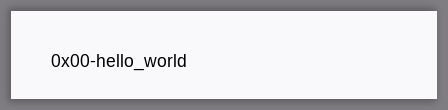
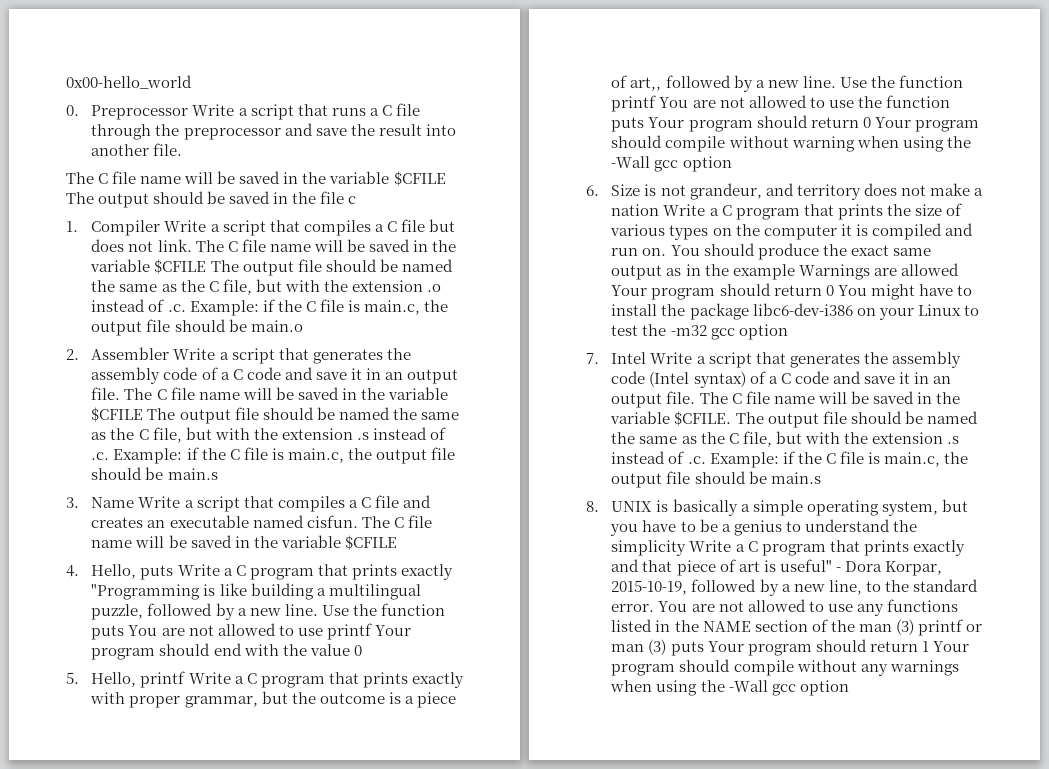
(187, 62) none -> [66,103,420,120] [91,123,456,140] [91,143,183,156] [66,171,446,186] [66,191,357,208] [66,219,455,236] [91,239,456,252] [90,259,453,276] [91,279,441,295] [91,299,448,316] [91,319,303,336] [66,347,411,364] [91,367,458,384] [91,387,448,400] [91,407,459,424] [91,427,446,443] [91,447,455,464] [91,467,218,480] [66,495,431,512] [91,515,432,528] [91,535,397,550] [66,564,453,580] [91,583,421,600] [91,603,445,620] [91,623,411,640] [91,643,362,660] [66,671,464,688] [90,691,456,708] [611,75,963,92] [611,95,950,112] [611,115,979,132] [611,135,971,152] [611,156,732,172] [586,183,983,200] [611,203,962,220] [610,223,973,240] [611,243,931,260] [611,263,959,280] [611,283,972,300] [611,303,979,320] [611,324,788,340] [586,351,961,368] [611,371,951,388] [611,391,960,408] [610,411,978,428] [611,431,959,447] [611,451,968,468] [611,471,821,488] [586,499,968,516] [610,519,917,536] [611,540,965,556] [611,559,942,576] [611,579,978,596] [611,599,958,616] [611,619,982,636] [611,639,969,656] [611,659,959,676] [610,680,849,696] // 0. Preprocessor Write a script that runs a C file through the preprocessor and save the result into another file. // The C file name will be saved in the variable $CFILE The output should be saved in the file c // 1. Compiler Write a script that compiles a C file but does not link. The C file name will be saved in the variable $CFILE The output file should be named the same as the C file, but with the extension .o instead of .c. Example: if the C file is main.c, the output file should be main.o // 2. Assembler Write a script that generates the assembly code of a C code and save it in an output file. The C file name will be saved in the variable $CFILE The output file should be named the same as the C file, but with the extension .s instead of .c. Example: if the C file is main.c, the output file should be main.s // 3. Name Write a script that compiles a C file and creates an executable named cisfun. The C file name will be saved in the variable $CFILE // 4. Hello, puts Write a C program that prints exactly "Programming is like building a multilingual puzzle, followed by a new line. Use the function puts You are not allowed to use printf Your program should end with the value 0 // 5. Hello, printf Write a C program that prints exactly with proper grammar, but the outcome is a piece of art,, followed by a new line. Use the function printf You are not allowed to use the function puts Your program should return 0 Your program should compile without warning when using the -Wall gcc option // 6. Size is not grandeur, and territory does not make a nation Write a C program that prints the size of various types on the computer it is compiled and run on. You should produce the exact same output as in the example Warnings are allowed Your program should return 0 You might have to install the package libc6-dev-i386 on your Linux to test the -m32 gcc option // 7. Intel Write a script that generates the assembly code (Intel syntax) of a C code and save it in an output file. The C file name will be saved in the variable $CFILE. The output file should be named the same as the C file, but with the extension .s instead of .c. Example: if the C file is main.c, the output file should be main.s // 8. UNIX is basically a simple operating system, but you have to be a genius to understand the simplicity Write a C program that prints exactly and that piece of art is useful" - Dora Korpar, 2015-10-19, followed by a new line, to the standard error. You are not allowed to use any functions listed in the NAME section of the man (3) printf or man (3) puts Your program should return 1 Your program should compile without any warnings when using the -Wall gcc option

